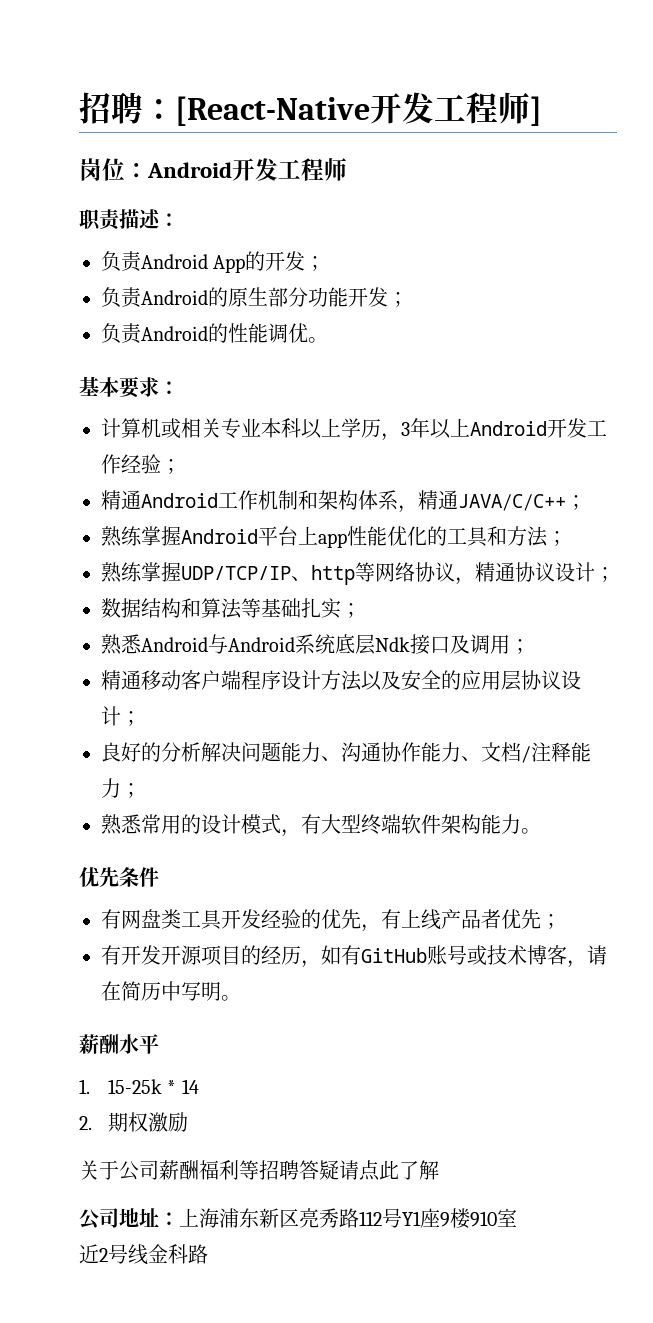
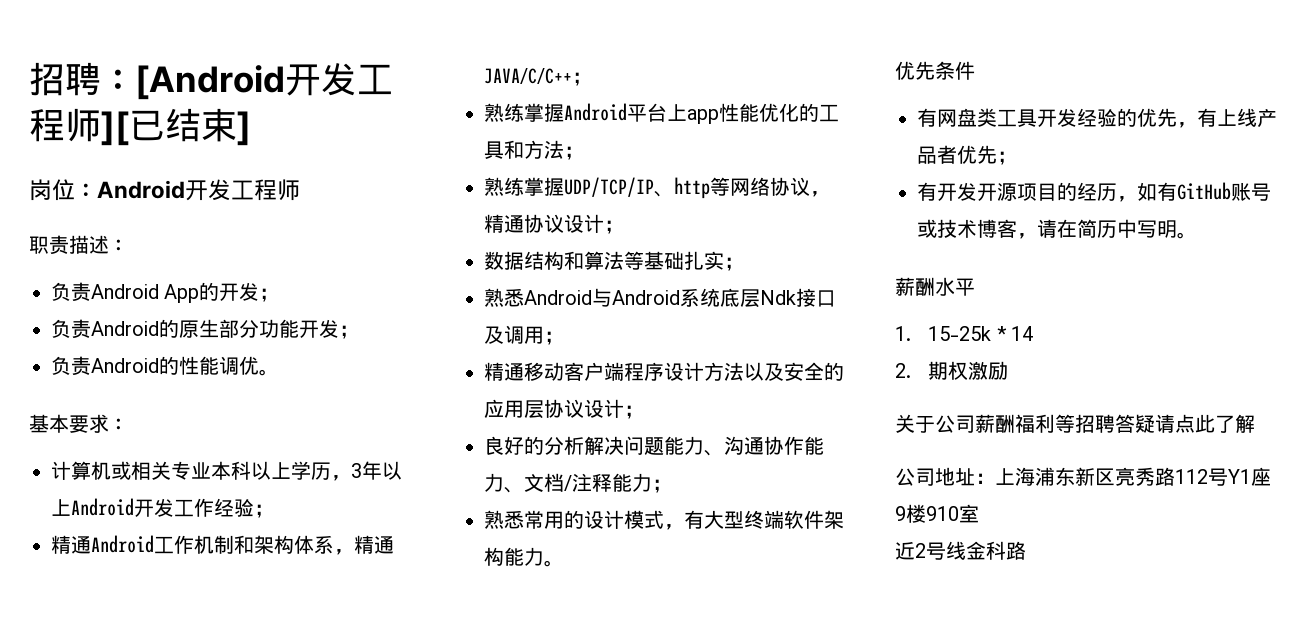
[175,92,530,126] [React-Native开发工程师 -> [135,63,393,100] [29,108,237,146] [Android开发工程师][已结束

